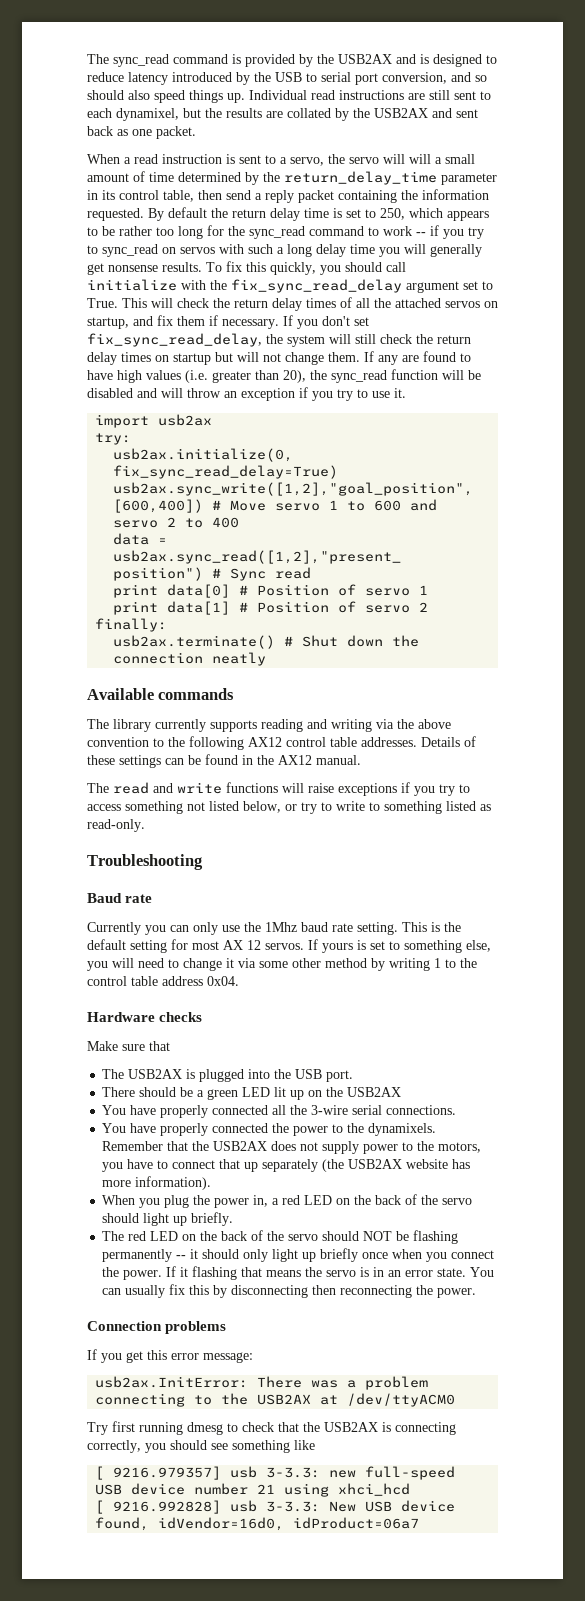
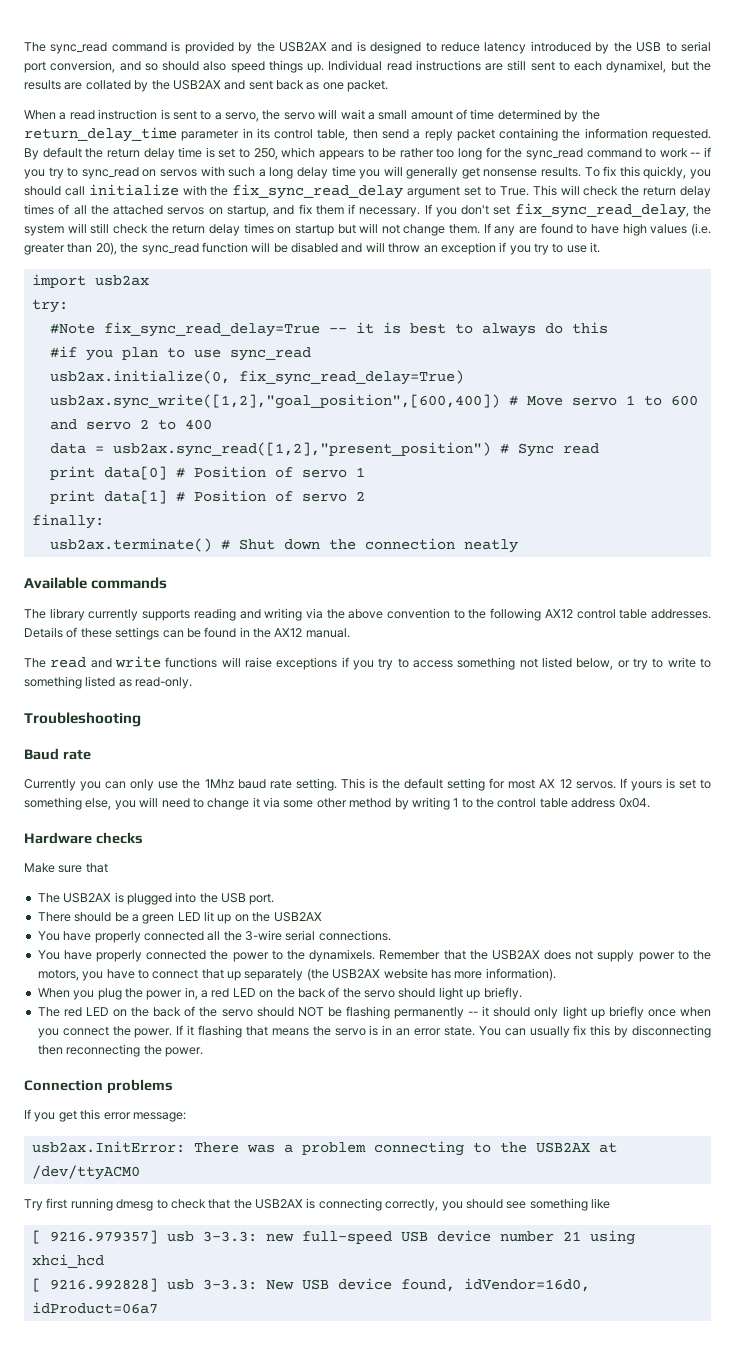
[409,154,431,164] will -> [340,109,365,120] wait
(132, 439) none -> [49,322,608,337] [49,346,311,361] // #Note fix_sync_read_delay=True -- it is best to always do this // #if you plan to use sync_read

